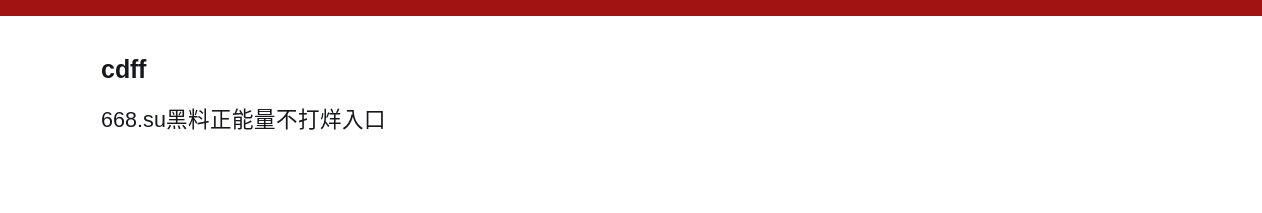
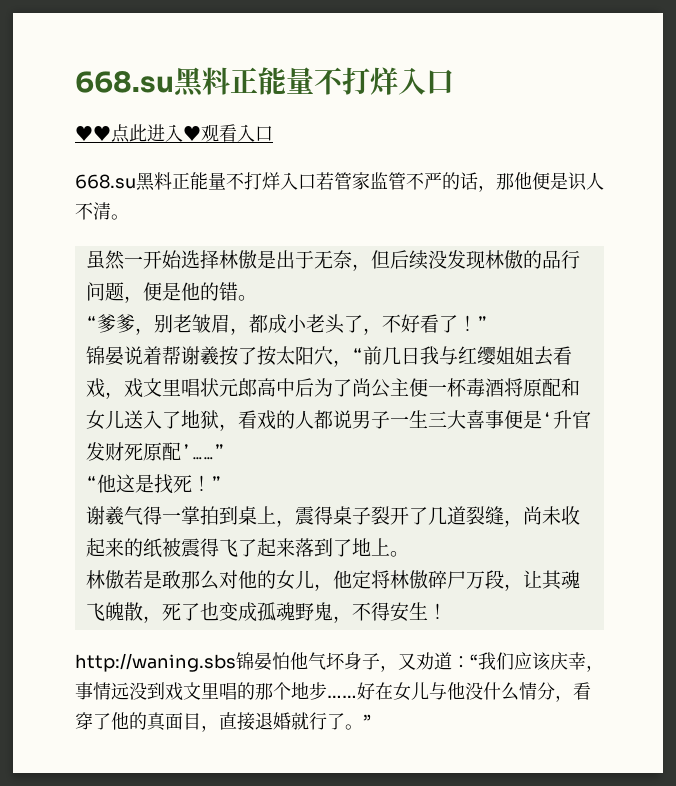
[101,59,147,78] [101,108,386,130] cdff // 668.su黑料正能量不打烊入口 -> [75,67,454,97] [75,124,273,143] [75,172,604,192] [75,202,129,220] [85,250,580,271] [85,282,257,303] [85,314,488,335] [85,346,572,367] [85,378,580,399] [85,410,591,431] [85,442,225,461] [85,474,222,494] [85,506,580,527] [85,538,409,558] [85,570,580,591] [85,602,447,623] [75,652,604,672] [75,682,591,702] [75,712,371,732] 668.su黑料正能量不打烊入口 // ♥♥点此进入♥观看入口 // 668.su黑料正能量不打烊入口若管家监管不严的话，那他便是识人不清。 // 虽然一开始选择林傲是出于无奈，但后续没发现林傲的品行问题，便是他的错。 // “爹爹，别老皱眉，都成小老头了，不好看了！” // 锦晏说着帮谢羲按了按太阳穴，“前几日我与红缨姐姐去看戏，戏文里唱状元郎高中后为了尚公主便一杯毒酒将原配和女儿送入了地狱，看戏的人都说男子一生三大喜事便是‘升官发财死原配’……” // “他这是找死！” // 谢羲气得一掌拍到桌上，震得桌子裂开了几道裂缝，尚未收起来的纸被震得飞了起来落到了地上。 // 林傲若是敢那么对他的女儿，他定将林傲碎尸万段，让其魂飞魄散，死了也变成孤魂野鬼，不得安生！ // http://waning.sbs锦晏怕他气坏身子，又劝道：“我们应该庆幸，事情远没到戏文里唱的那个地步……好在女儿与他没什么情分，看穿了他的真面目，直接退婚就行了。”

